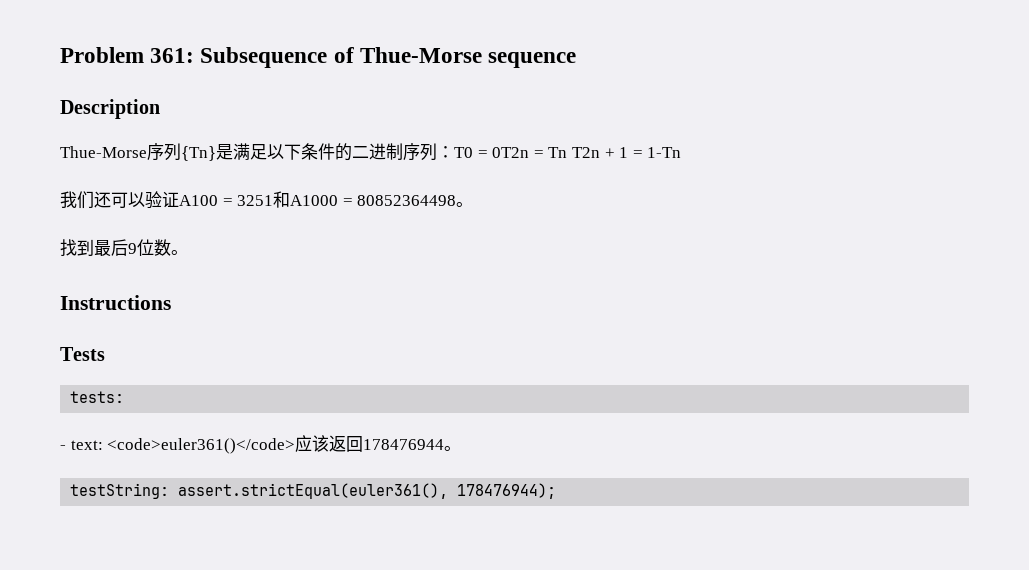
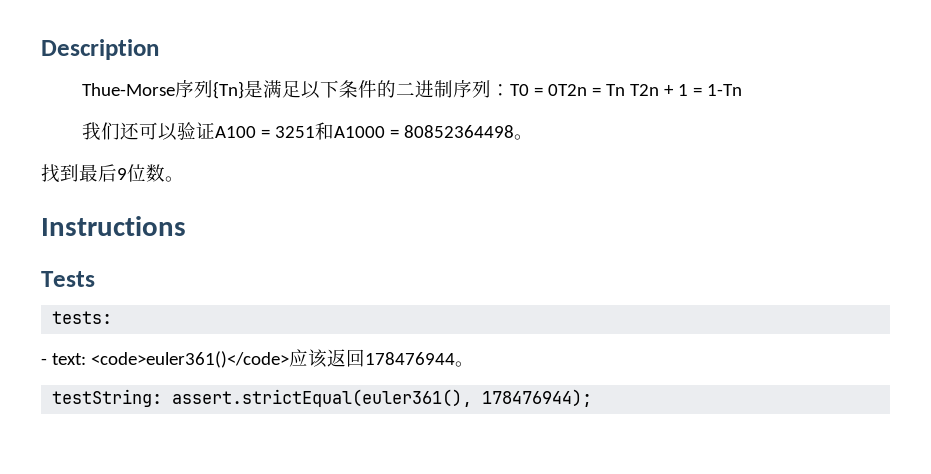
[60,47,577,68] Problem 361: Subsequence of Thue-Morse sequence // -> (41, 49) none

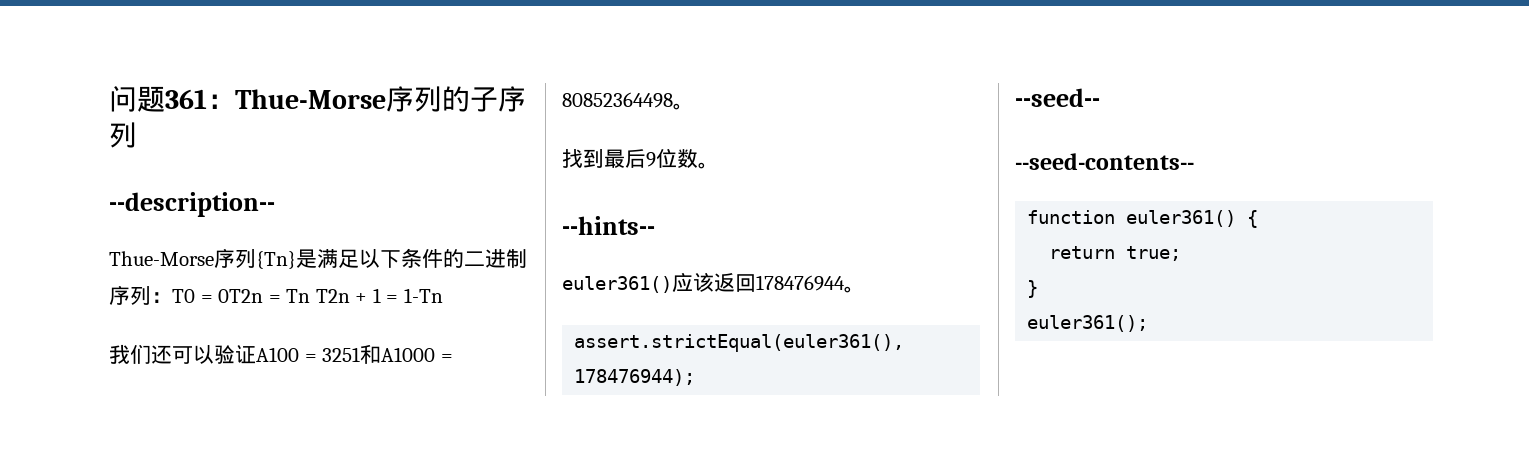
[41,39,159,60] Description -> [109,86,526,112] [109,122,137,148] [109,192,275,217] 问题361：Thue-Morse序列的子序列 // --description--
[41,216,186,236] [41,271,95,287] [52,311,113,324] [41,351,289,368] Instructions // Tests // tests: // - text: <code>euler361()</code> -> [562,216,655,235] [562,276,672,293] --hints-- // euler361()
[52,389,163,407] testString: -> (865, 289) none
(593, 398) none -> [1015,88,1100,107] [1015,153,1194,170] [1027,210,1259,228] [1049,246,1182,261] [1027,280,1039,298] [1027,315,1149,332] // --seed-- // --seed-contents-- // function euler361() { // return true; // } // euler361();

